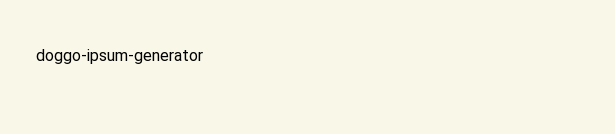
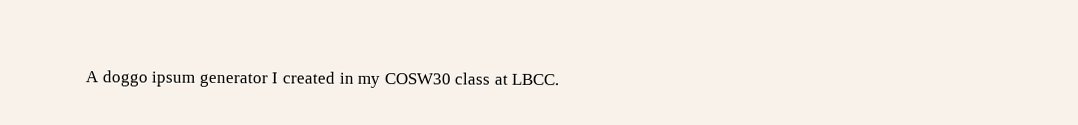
[36,49,203,64] doggo-ipsum-generator -> [85,70,560,89] A doggo ipsum generator I created in my COSW30 class at LBCC.

